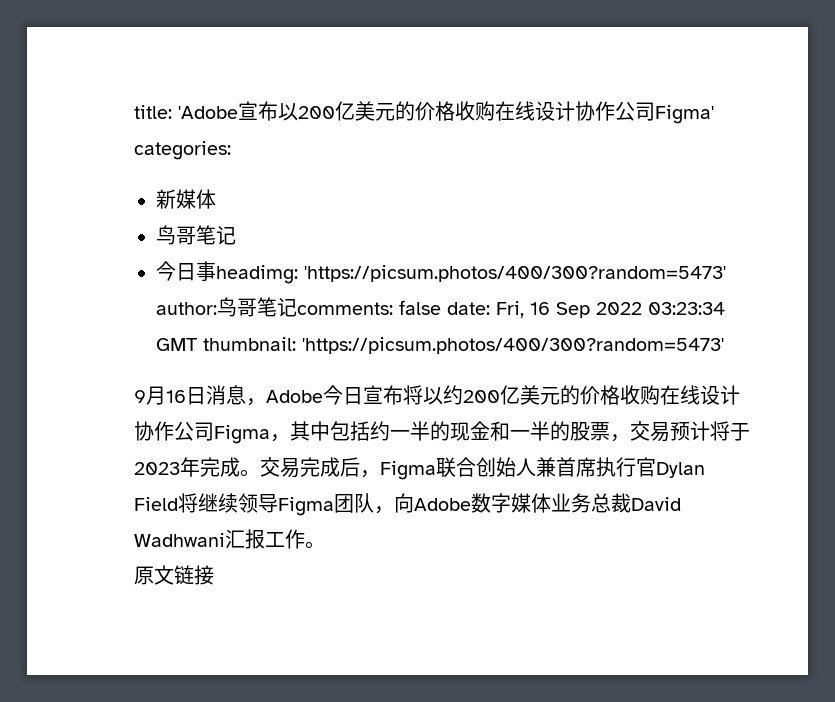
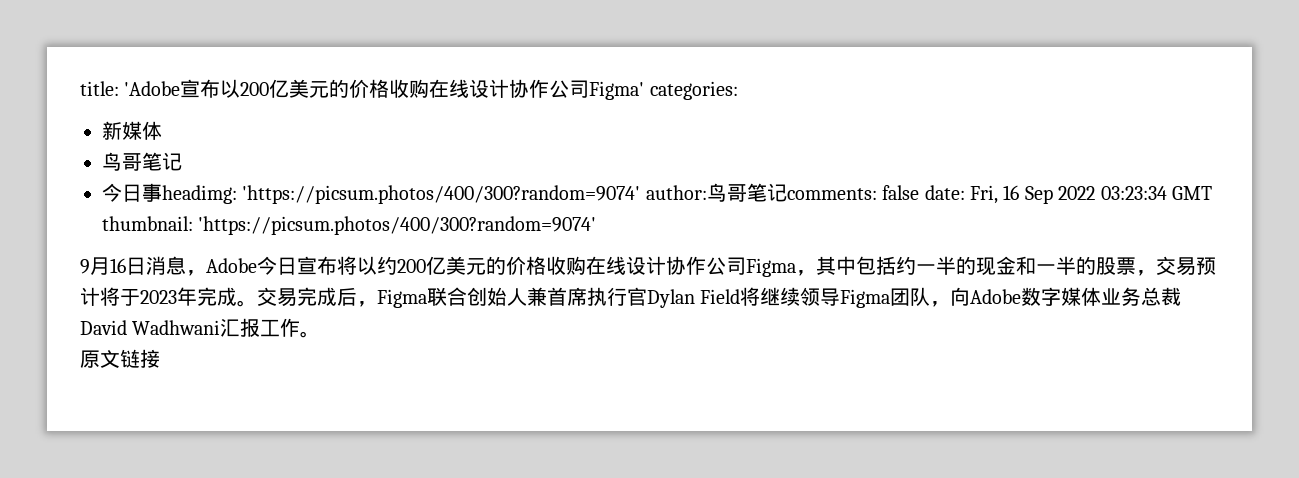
[304,265,726,282] 'https://picsum.photos/400/300?random=5473' -> [242,185,641,204] 'https://picsum.photos/400/300?random=9074'
[302,337,724,354] 'https://picsum.photos/400/300?random=5473' -> [198,216,597,235] 'https://picsum.photos/400/300?random=9074'

